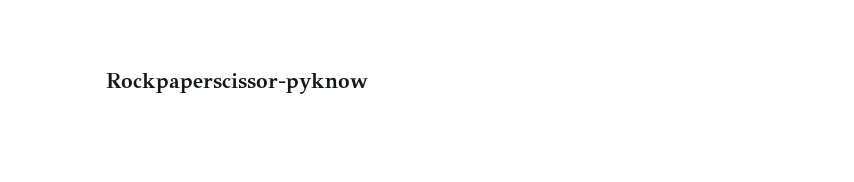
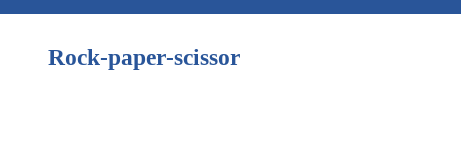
[106,73,368,94] Rockpaperscissor-pyknow -> [48,49,240,70] Rock-paper-scissor

